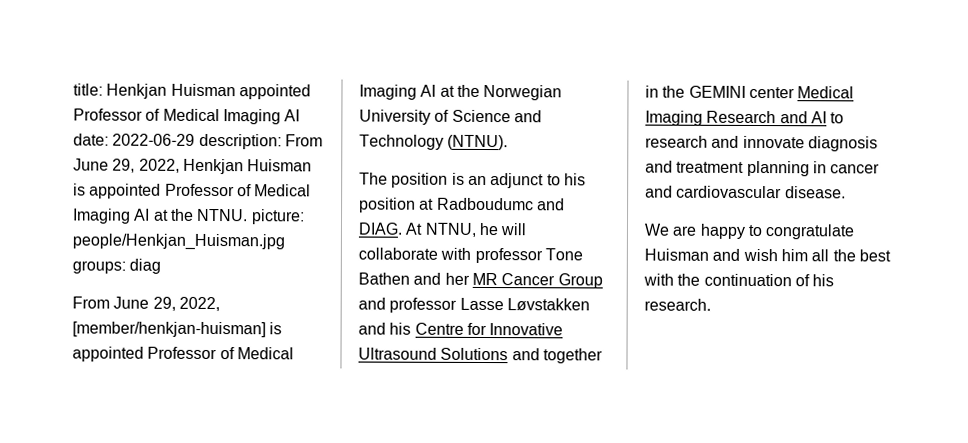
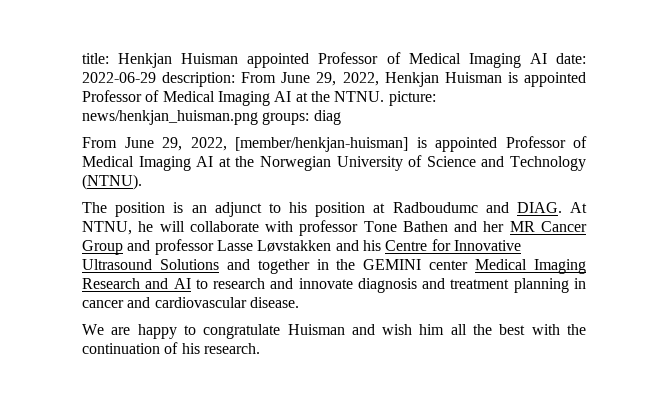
[72,233,285,251] people/Henkjan_Huisman.jpg -> [82,110,258,125] news/henkjan_huisman.png

